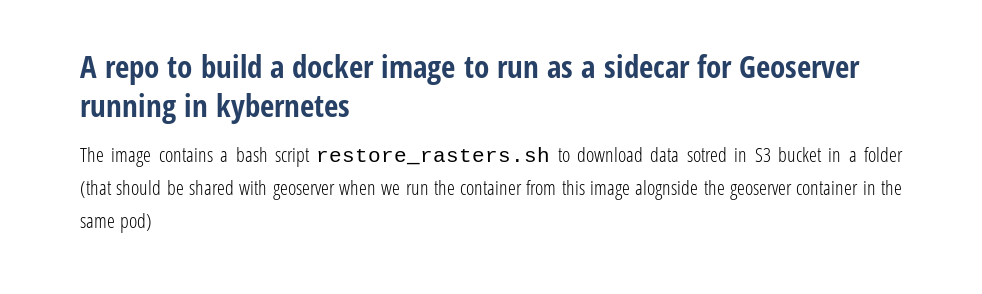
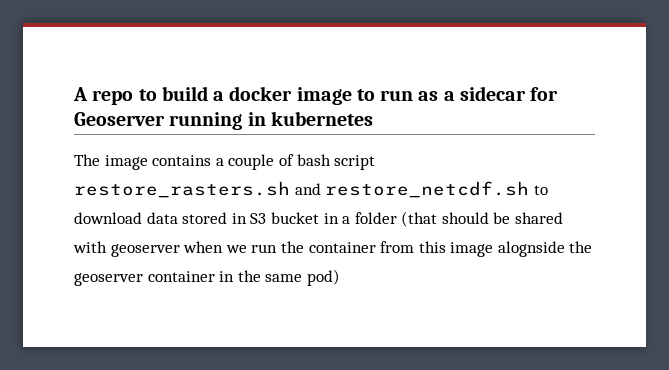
[216,93,351,124] kybernetes -> [270,111,373,126] kubernetes
(229, 156) none -> [228,154,294,170] couple of
(551, 156) none -> [294,181,530,198] and restore_netcdf.sh
[686,147,727,162] sotred -> [182,212,228,224] stored

